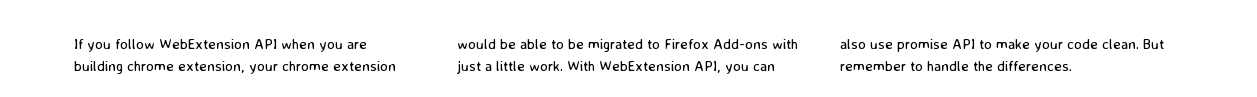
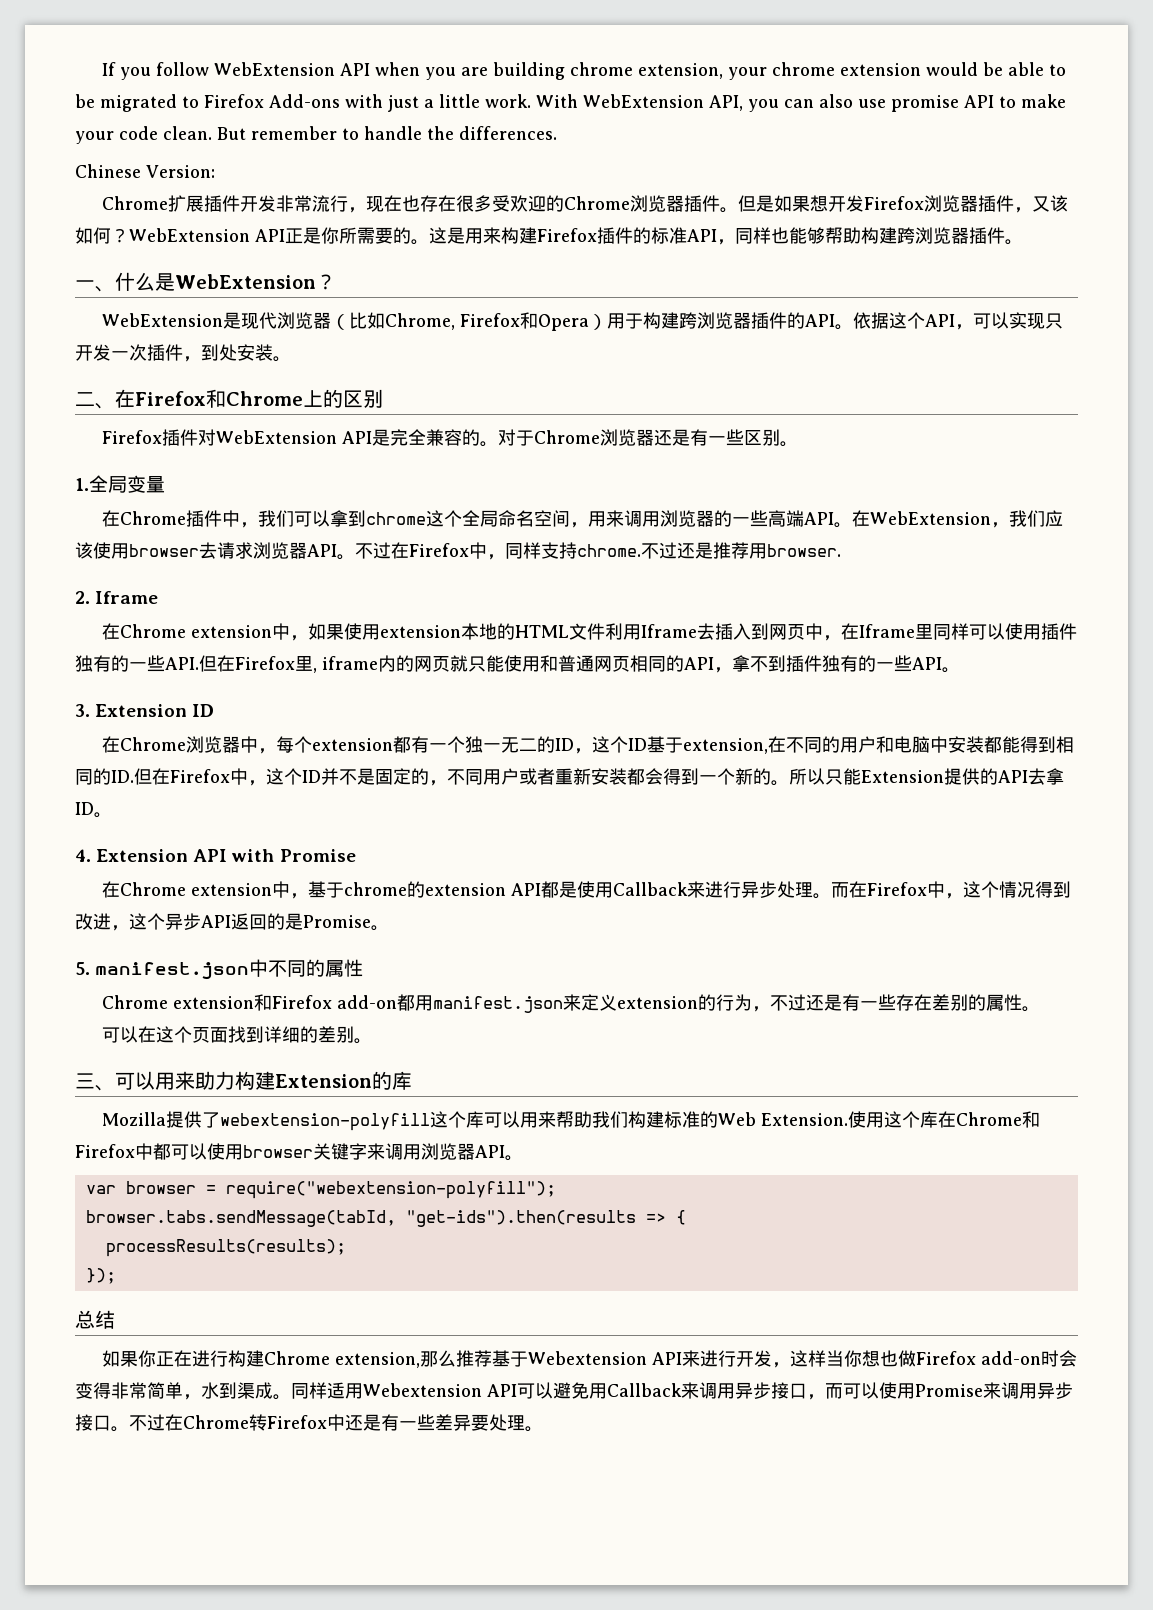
(1072, 66) none -> [75,164,215,178] [102,195,1069,213] [75,227,1023,245] [75,272,336,292] [102,312,1064,331] [75,344,291,362] [75,389,383,409] [102,429,799,447] [75,475,165,493] [102,510,1064,528] [75,542,841,560] [75,591,159,604] [102,623,1078,641] [75,655,960,673] [75,704,215,717] [102,736,1075,754] [75,768,1064,786] [75,802,112,818] [75,849,356,862] [102,881,1072,899] [75,913,389,931] [75,959,364,980] [102,994,1041,1013] [102,1026,373,1044] [75,1071,412,1091] [102,1111,1041,1131] [75,1143,523,1161] [85,1181,556,1199] [85,1210,686,1227] [105,1239,346,1257] [85,1268,116,1284] [75,1310,115,1329] [102,1350,1078,1368] [75,1382,1073,1400] [75,1414,543,1432] // Chinese Version: // Chrome扩展插件开发非常流行，现在也存在很多受欢迎的Chrome浏览器插件。但是如果想开发Firefox浏览器插件，又该如何？WebExtension API正是你所需要的。这是用来构建Firefox插件的标准API，同样也能够帮助构建跨浏览器插件。 // 一、什么是WebExtension？ // WebExtension是现代浏览器（比如Chrome, Firefox和Opera）用于构建跨浏览器插件的API。依据这个API，可以实现只开发一次插件，到处安装。 // 二、在Firefox和Chrome上的区别 // Firefox插件对WebExtension API是完全兼容的。对于Chrome浏览器还是有一些区别。 // 1.全局变量 // 在Chrome插件中，我们可以拿到chrome这个全局命名空间，用来调用浏览器的一些高端API。在WebExtension，我们应该使用browser去请求浏览器API。不过在Firefox中，同样支持chrome.不过还是推荐用browser. // 2. Iframe // 在Chrome extension中，如果使用extension本地的HTML文件利用Iframe去插入到网页中，在Iframe里同样可以使用插件独有的一些API.但在Firefox里, iframe内的网页就只能使用和普通网页相同的API，拿不到插件独有的一些API。 // 3. Extension ID // 在Chrome浏览器中，每个extension都有一个独一无二的ID，这个ID基于extension,在不同的用户和电脑中安装都能得到相同的ID.但在Firefox中，这个ID并不是固定的，不同用户或者重新安装都会得到一个新的。所以只能Extension提供的API去拿ID。 // 4. Extension API with Promise // 在Chrome extension中，基于chrome的extension API都是使用Callback来进行异步处理。而在Firefox中，这个情况得到改进，这个异步API返回的是Promise。 // 5. manifest.json中不同的属性 // Chrome extension和Firefox add-on都用manifest.json来定义extension的行为，不过还是有一些存在差别的属性。 // 可以在这个页面找到详细的差别。 // 三、可以用来助力构建Extension的库 // Mozilla提供了webextension-polyfill这个库可以用来帮助我们构建标准的Web Extension.使用这个库在Chrome和Firefox中都可以使用browser关键字来调用浏览器API。 // var browser = require("webextension-polyfill"); // browser.tabs.sendMessage(tabId, "get-ids").then(results => { // processResults(results); // }); // 总结 // 如果你正在进行构建Chrome extension,那么推荐基于Webextension API来进行开发，这样当你想也做Firefox add-on时会变得非常简单，水到渠成。同样适用Webextension API可以避免用Callback来调用异步接口，而可以使用Promise来调用异步接口。不过在Chrome转Firefox中还是有一些差异要处理。

